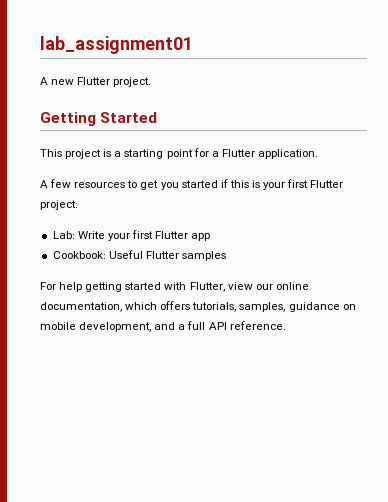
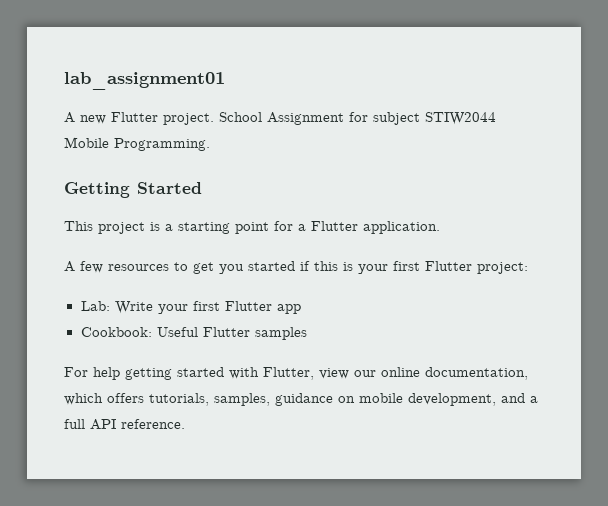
(152, 82) none -> [219,112,496,125] [64,137,210,151] School Assignment for subject STIW2044 Mobile Programming.

